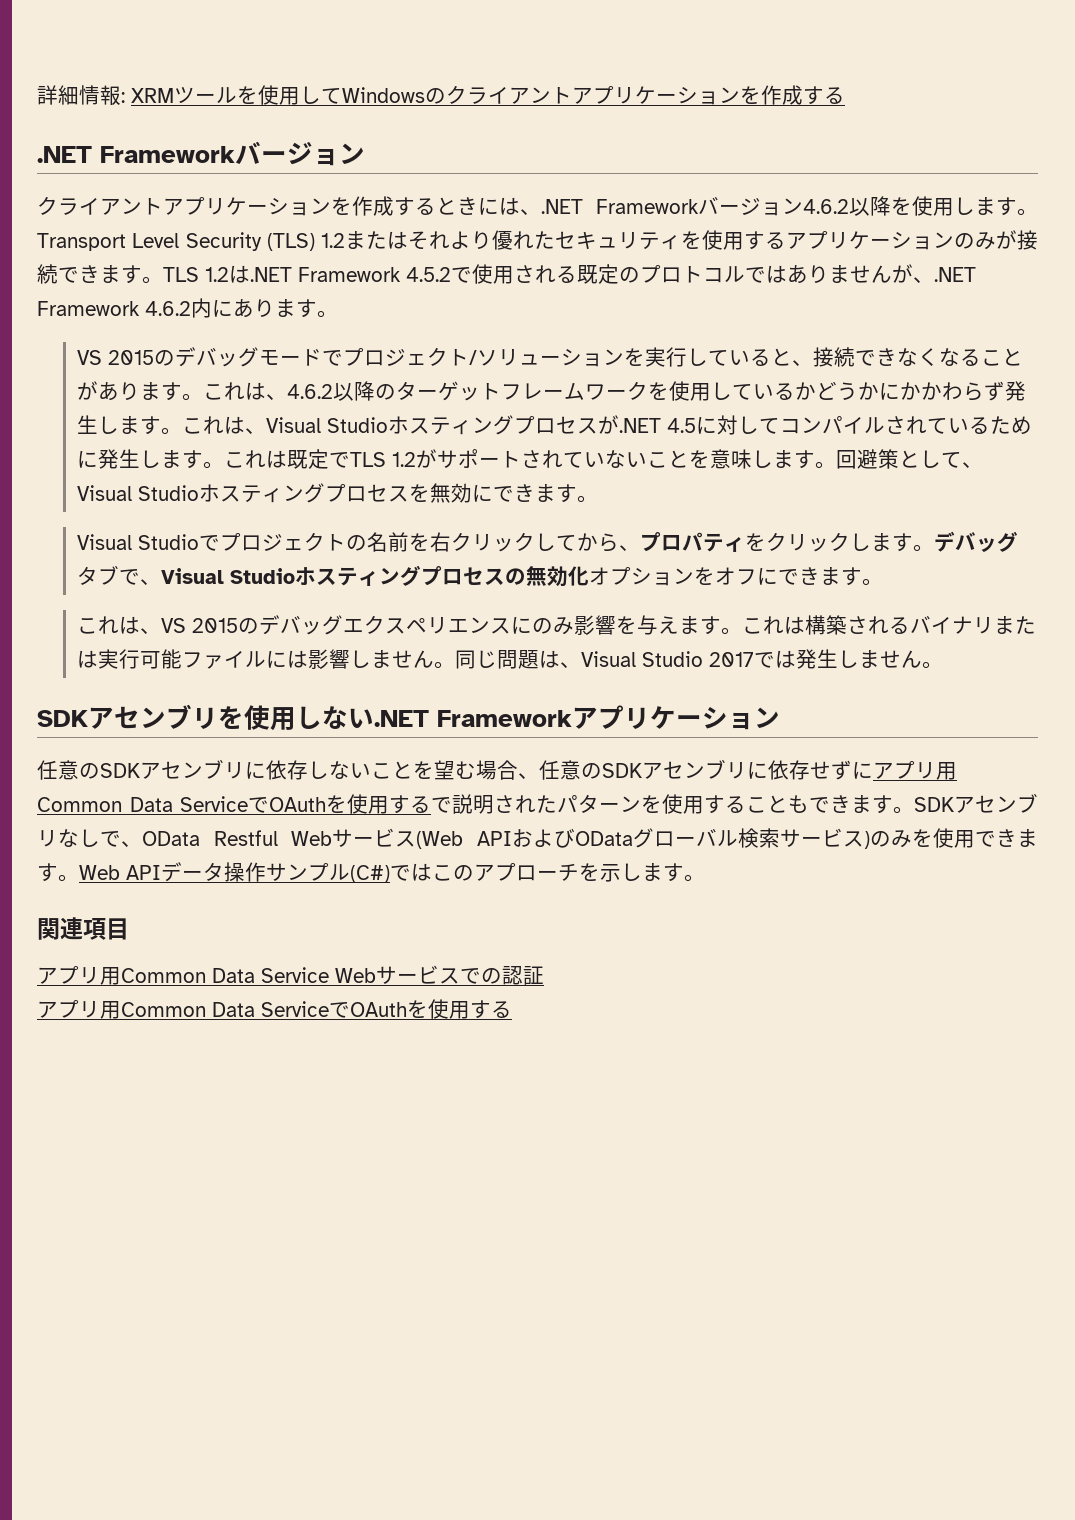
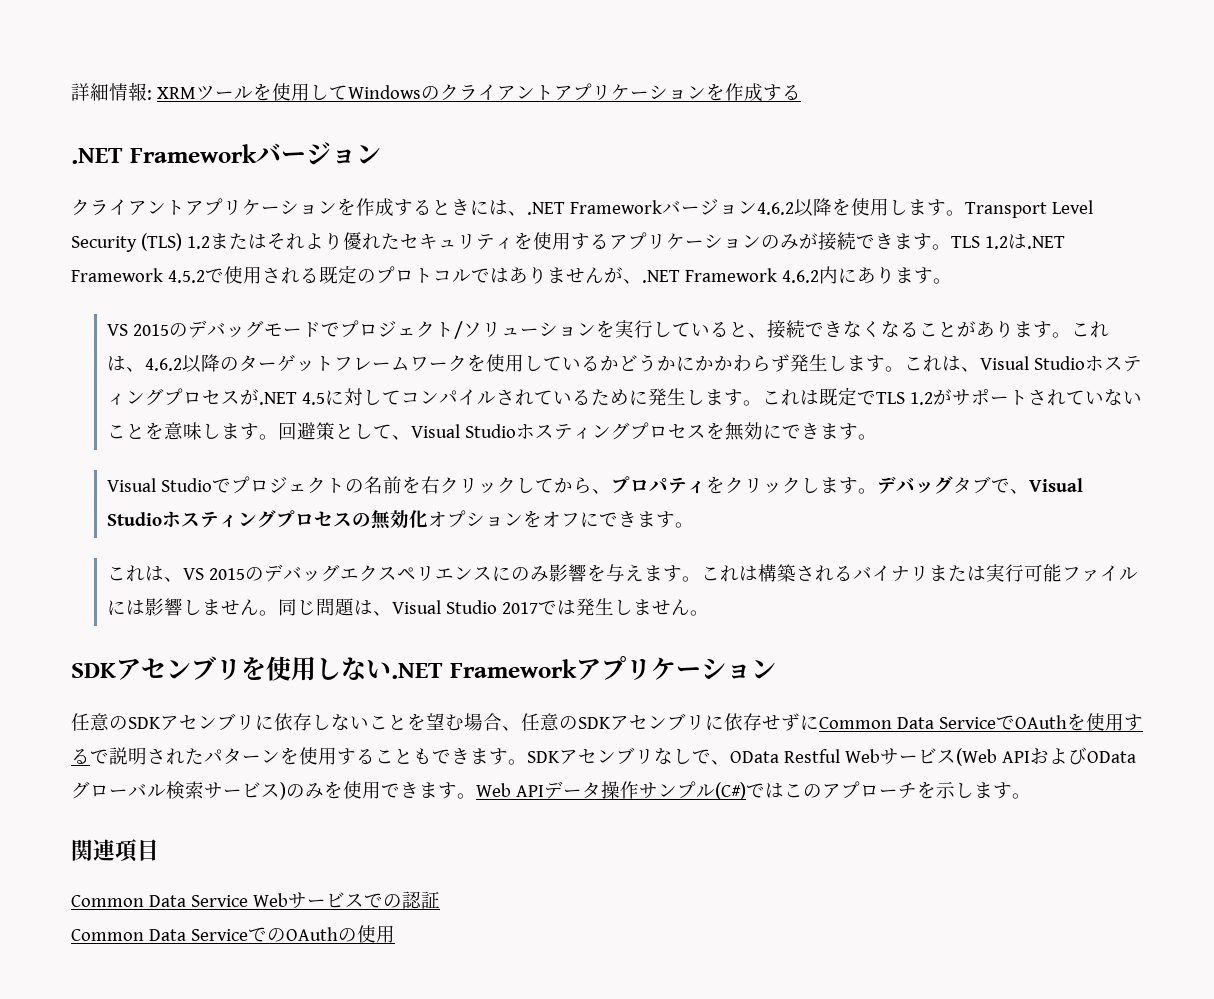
[873,761,957,780] アプリ用 -> (819, 722) none
[37,966,121,985] アプリ用 -> (159, 850) none
[37,999,512,1019] アプリ用Common Data ServiceでOAuthを使用する -> [71,925,395,943] Common Data ServiceでのOAuthの使用

